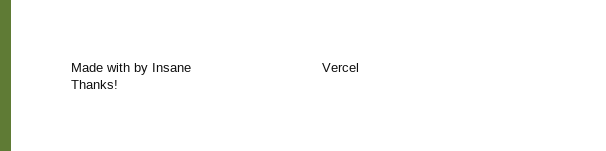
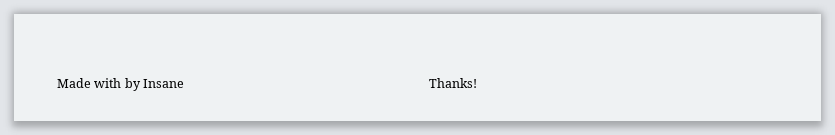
[322,63,359,72] // Vercel -> (477, 83) none

